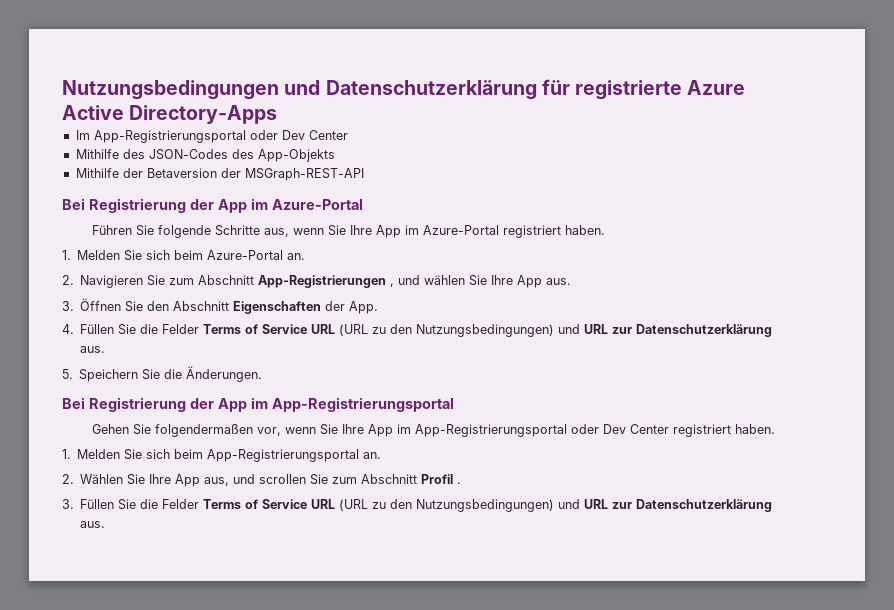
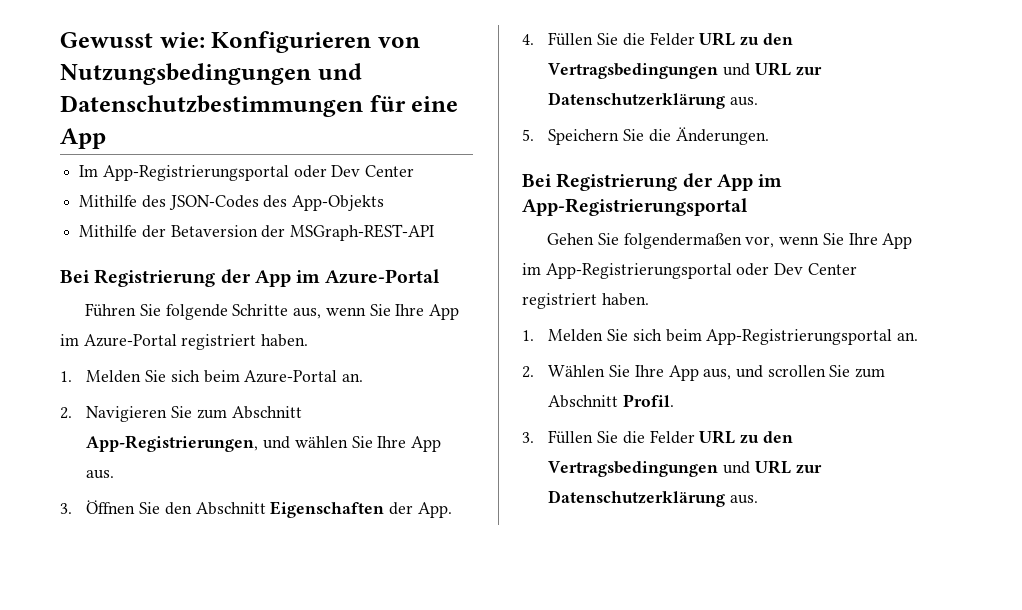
[62,79,746,100] [62,105,278,124] Nutzungsbedingungen und Datenschutzerklärung für registrierte Azure Active Directory-Apps -> [60,31,420,53] [60,63,362,85] [60,95,459,117] [60,128,106,149] Gewusst wie: Konfigurieren von Nutzungsbedingungen und Datenschutzbestimmungen für eine App
[258,275,395,288] App-Registrierungen , -> [86,435,259,452] App-Registrierungen,
[203,324,555,337] Terms of Service URL (URL zu den Nutzungsbedingungen) -> [699,32,793,46] [548,63,719,79] URL zu den Vertragsbedingungen
[421,474,462,484] Profil . -> [623,394,675,407] Profil.
[203,499,555,512] Terms of Service URL (URL zu den Nutzungsbedingungen) -> [699,430,793,444] [548,461,719,477] URL zu den Vertragsbedingungen

